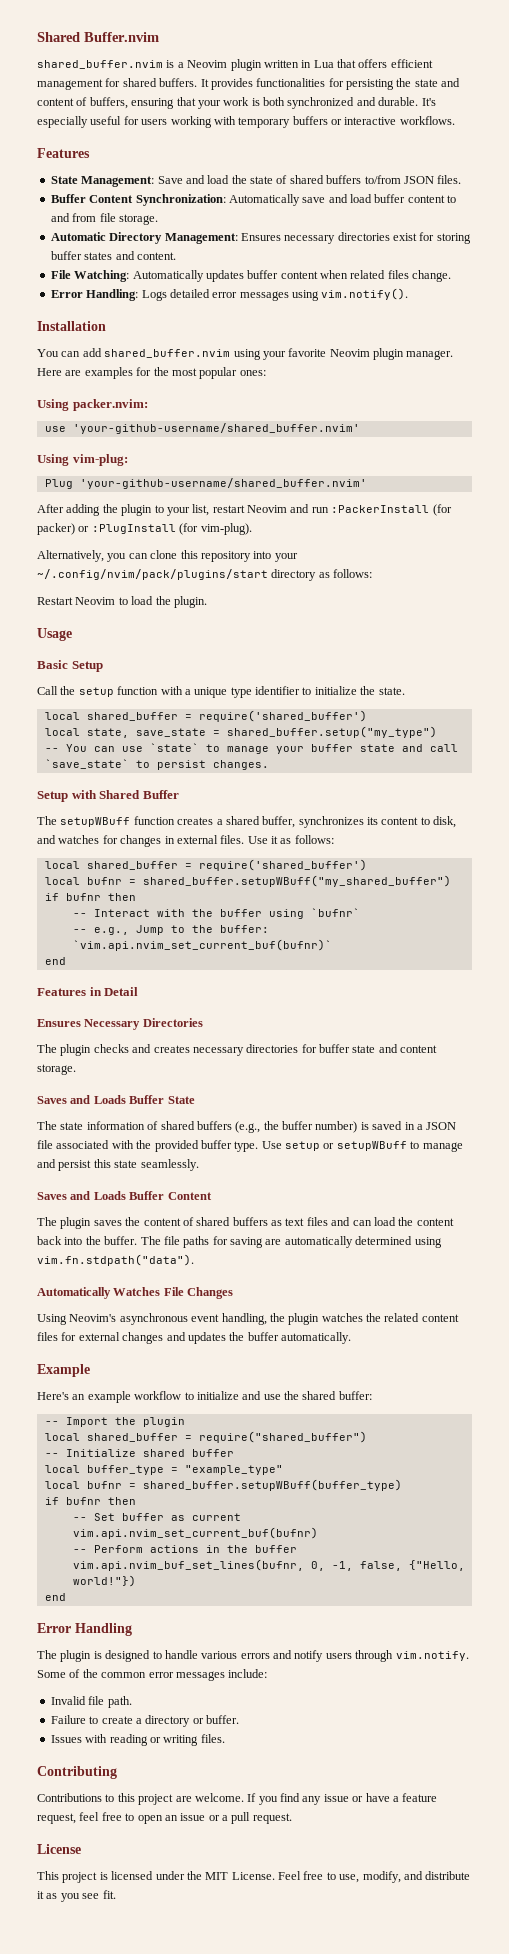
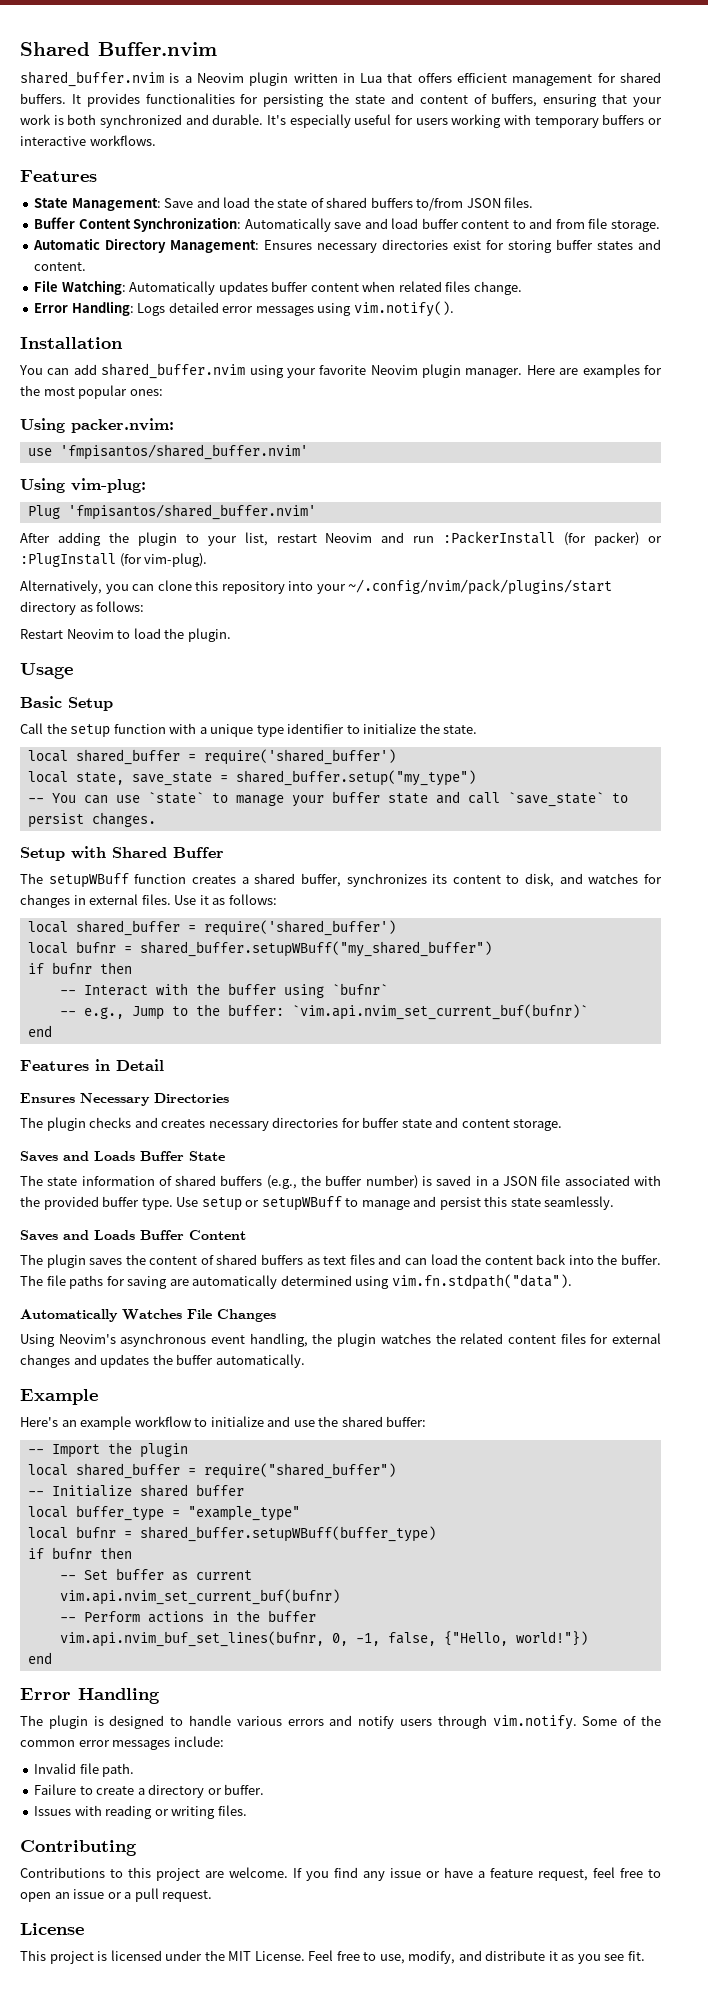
[72,423,360,434] 'your-github-username/shared_buffer.nvim' -> [59,444,308,460] 'fmpisantos/shared_buffer.nvim'
[79,478,367,489] 'your-github-username/shared_buffer.nvim' -> [67,504,316,520] 'fmpisantos/shared_buffer.nvim'

